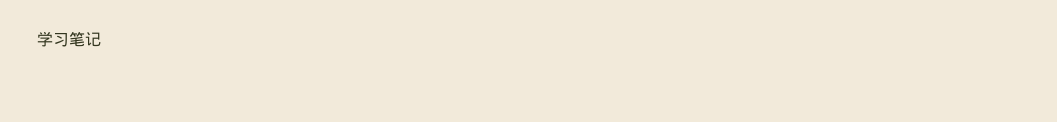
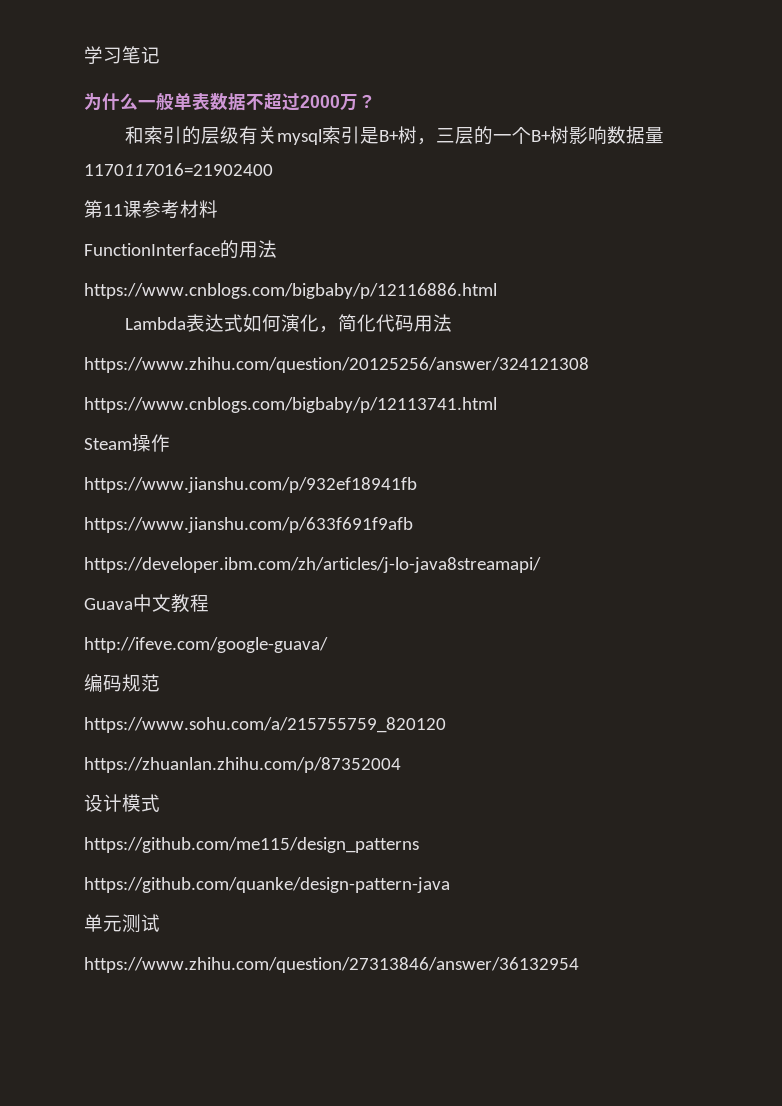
(101, 39) none -> [84,93,376,111] [125,126,665,145] [84,163,273,176] [84,200,218,219] [84,240,277,259] [84,283,497,299] [125,314,453,333] [84,357,589,373] [84,397,497,413] [84,434,170,452] [84,477,417,493] [84,517,413,533] [84,557,541,573] [84,594,209,613] [84,637,328,653] [84,674,160,692] [84,717,446,733] [84,757,401,773] [84,794,160,812] [84,837,419,853] [84,877,450,893] [84,914,160,933] [84,957,579,973] // 为什么一般单表数据不超过2000万？ // 和索引的层级有关mysql索引是B+树，三层的一个B+树影响数据量1170117016=21902400 // 第11课参考材料 // FunctionInterface的用法 // https://www.cnblogs.com/bigbaby/p/12116886.html // Lambda表达式如何演化，简化代码用法 // https://www.zhihu.com/question/20125256/answer/324121308 // https://www.cnblogs.com/bigbaby/p/12113741.html // Steam操作 // https://www.jianshu.com/p/932ef18941fb // https://www.jianshu.com/p/633f691f9afb // https://developer.ibm.com/zh/articles/j-lo-java8streamapi/ // Guava中文教程 // http://ifeve.com/google-guava/ // 编码规范 // https://www.sohu.com/a/215755759_820120 // https://zhuanlan.zhihu.com/p/87352004 // 设计模式 // https://github.com/me115/design_patterns // https://github.com/quanke/design-pattern-java // 单元测试 // https://www.zhihu.com/question/27313846/answer/36132954

